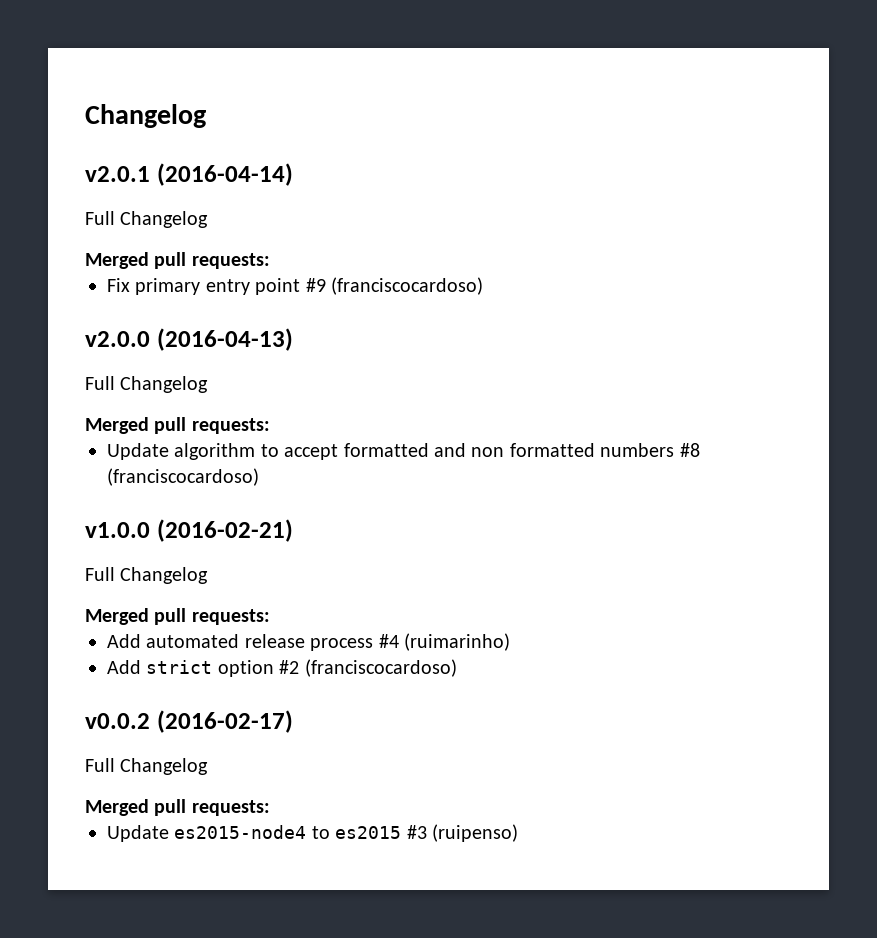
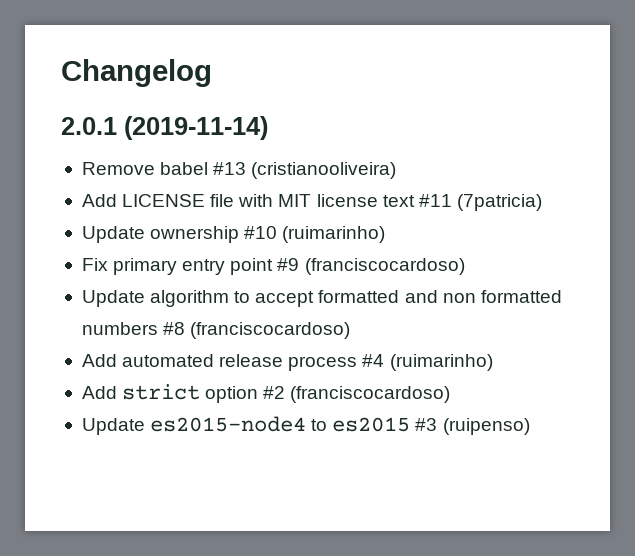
[85,104,206,128] [85,163,293,186] [85,211,209,228] [85,252,270,269] Changelog // v2.0.1 (2016-04-14) // Full Changelog // Merged pull requests: -> [61,59,212,87] [61,116,268,140] [81,162,397,179] [81,194,542,211] [81,226,386,243] Changelog // 2.0.1 (2019-11-14) // Remove babel #13 (cristianooliveira) // Add LICENSE file with MIT license text #11 (7patricia) // Update ownership #10 (ruimarinho)
[85,328,293,351] [85,376,209,393] [85,417,270,434] // v2.0.0 (2016-04-13) // Full Changelog // Merged pull requests: -> (465, 266) none
[85,519,293,542] [85,567,209,584] [85,608,270,625] // v1.0.0 (2016-02-21) // Full Changelog // Merged pull requests: -> (351, 330) none
[85,710,293,733] [85,758,209,775] [85,799,270,816] // v0.0.2 (2016-02-17) // Full Changelog // Merged pull requests: -> (451, 394) none

